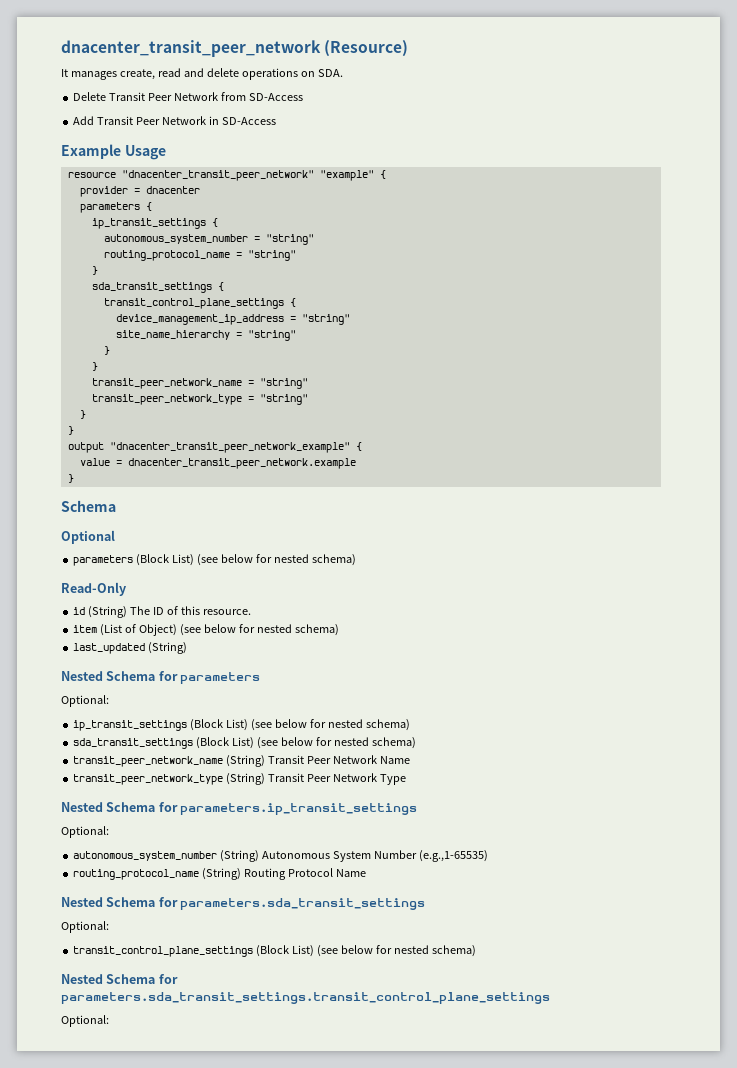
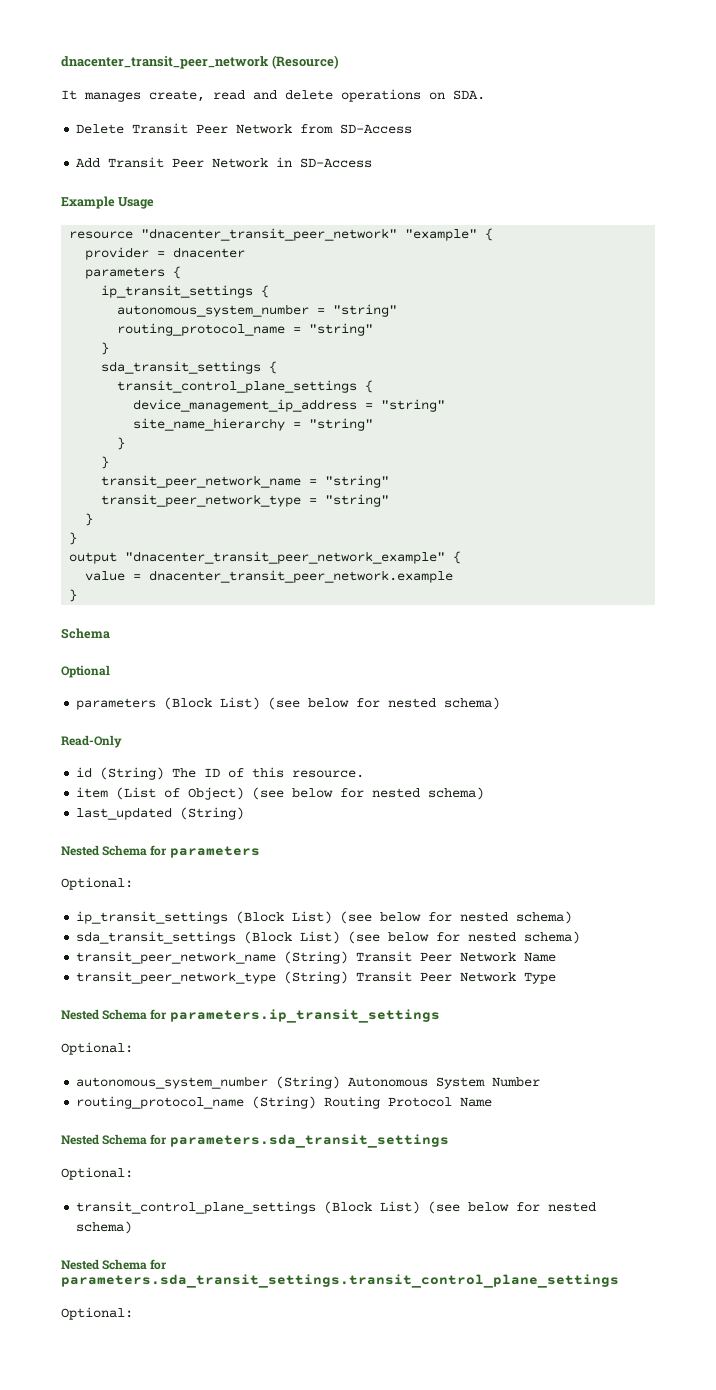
[418,850,488,862] (e.g.,1-65535) -> (541, 1082) none

